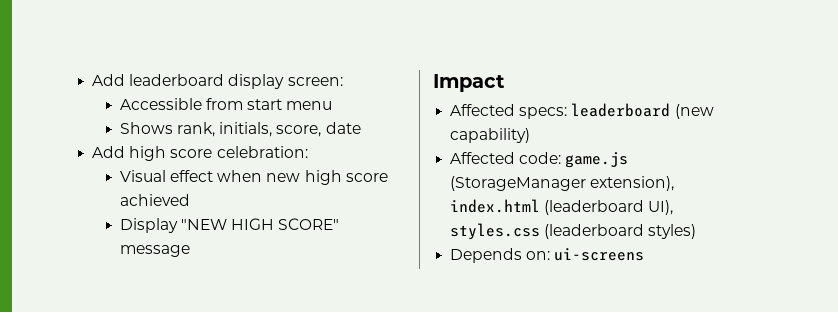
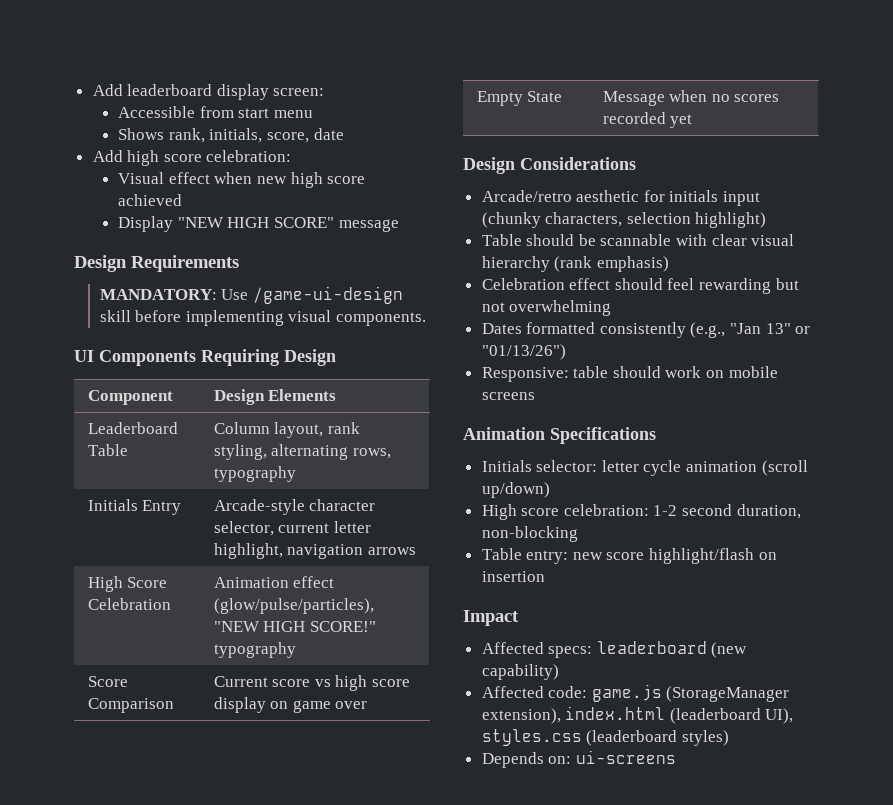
(190, 251) none -> [74,255,239,272] [99,286,403,304] [99,310,426,326] [74,349,336,366] [87,390,173,405] [213,389,337,405] [87,422,178,434] [87,444,128,456] [213,422,360,438] [213,444,391,460] [213,466,296,482] [87,499,182,515] [213,499,376,515] [213,521,371,536] [213,543,416,559] [87,576,168,592] [87,598,171,610] [213,576,335,588] [213,598,374,614] [213,621,376,632] [213,642,296,658] [87,676,128,687] [87,698,174,713] [213,675,410,691] [213,697,368,713] [476,91,563,106] [602,90,780,106] [602,112,693,128] [463,157,636,174] [481,190,761,206] [481,212,767,228] [481,234,795,246] [481,256,669,272] [481,278,799,294] [481,300,612,316] [481,322,811,338] [481,344,566,360] [481,366,778,382] [481,392,535,400] [463,427,656,444] [481,460,808,476] [481,482,550,498] [481,504,801,520] [481,526,578,542] [481,548,777,564] [481,571,545,582] // Design Requirements // MANDATORY: Use /game-ui-design skill before implementing visual components. // UI Components Requiring Design // Component | Design Elements // Leaderboard Table | Column layout, rank styling, alternating rows, typography // Initials Entry | Arcade-style character selector, current letter highlight, navigation arrows // High Score Celebration | Animation effect (glow/pulse/particles), "NEW HIGH SCORE!" typography // Score Comparison | Current score vs high score display on game over // Empty State | Message when no scores recorded yet // Design Considerations // Arcade/retro aesthetic for initials input (chunky characters, selection highlight) // Table should be scannable with clear visual hierarchy (rank emphasis) // Celebration effect should feel rewarding but not overwhelming // Dates formatted consistently (e.g., "Jan 13" or "01/13/26") // Responsive: table should work on mobile screens // Animation Specifications // Initials selector: letter cycle animation (scroll up/down) // High score celebration: 1-2 second duration, non-blocking // Table entry: new score highlight/flash on insertion

